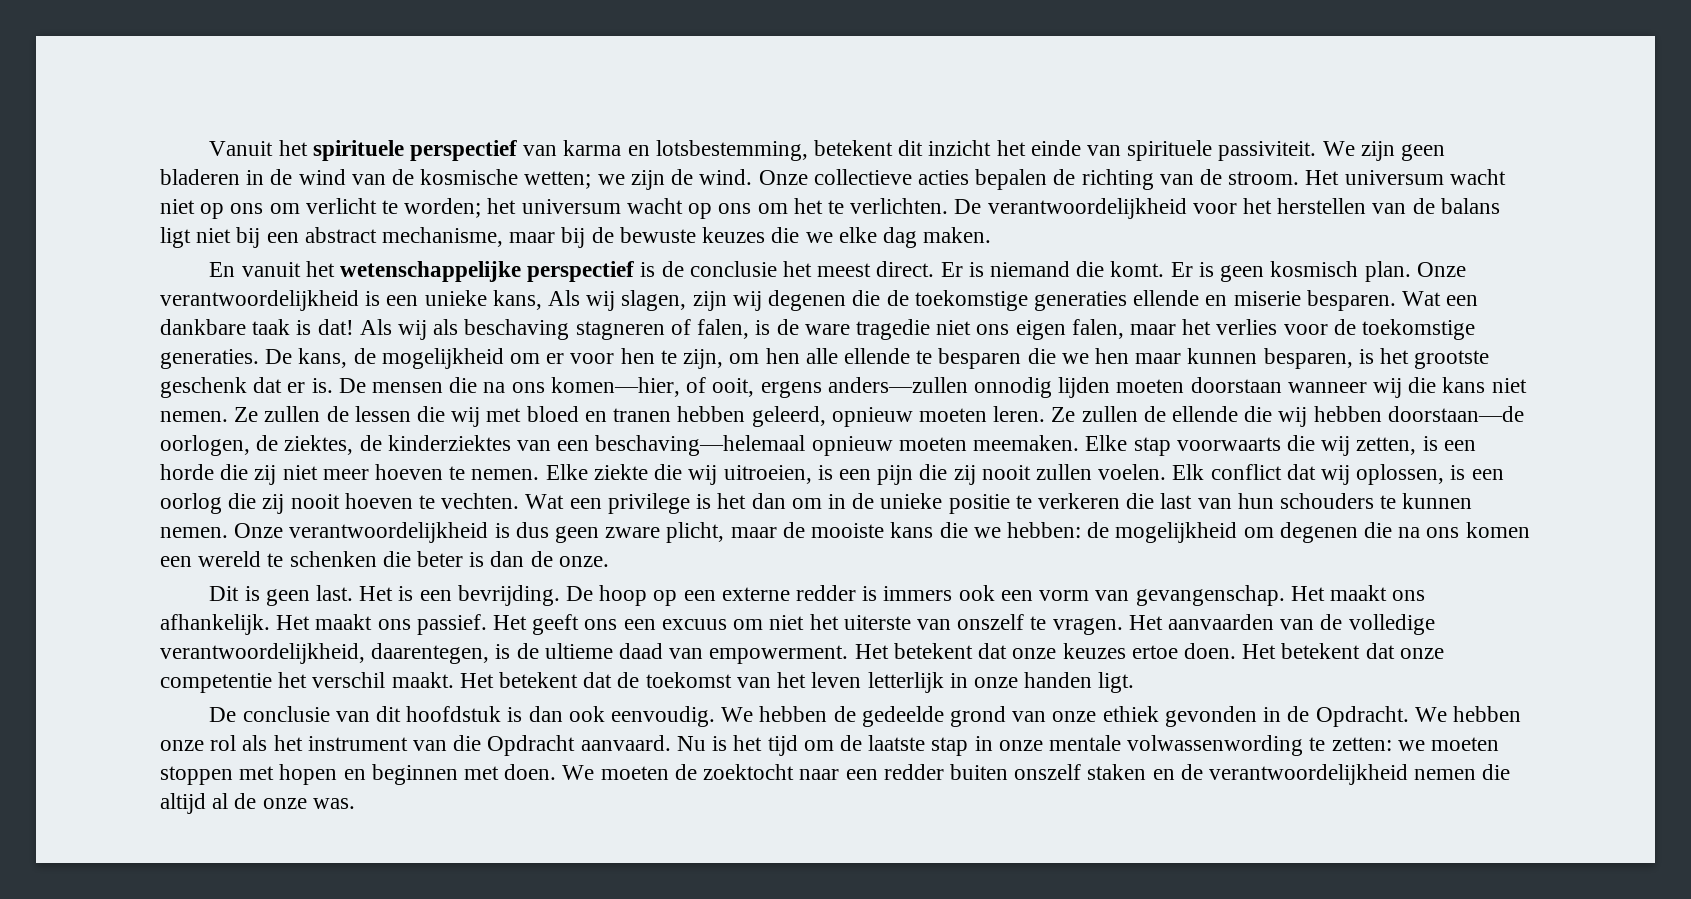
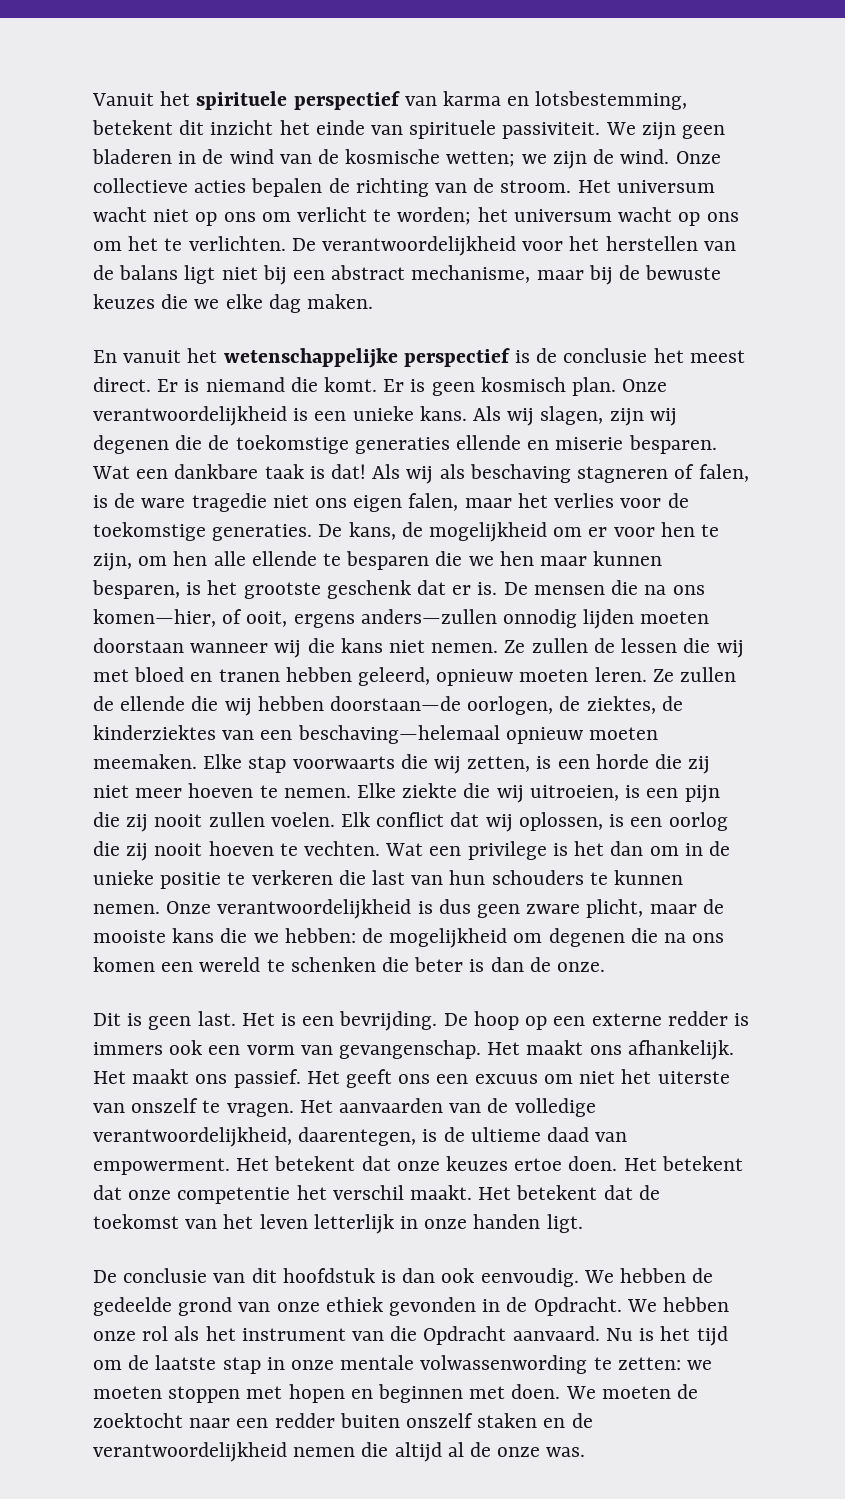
[492,290,542,310] kans, -> [419,406,467,421] kans.

